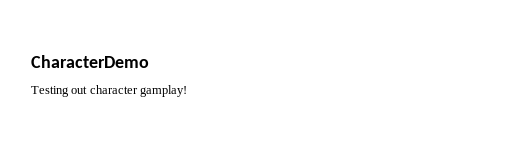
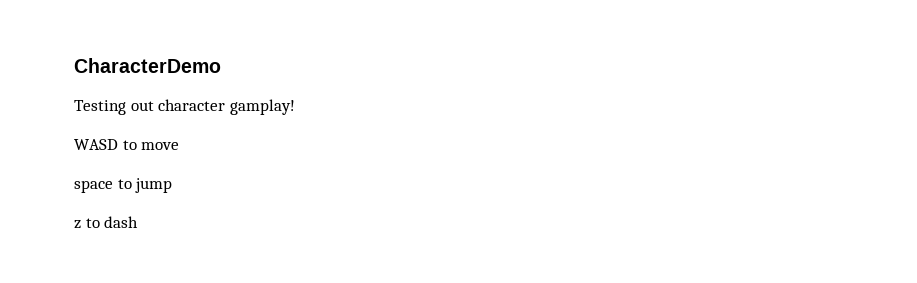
(188, 91) none -> [74,139,180,150] [74,178,173,193] [74,216,139,229] // WASD to move // space to jump // z to dash

